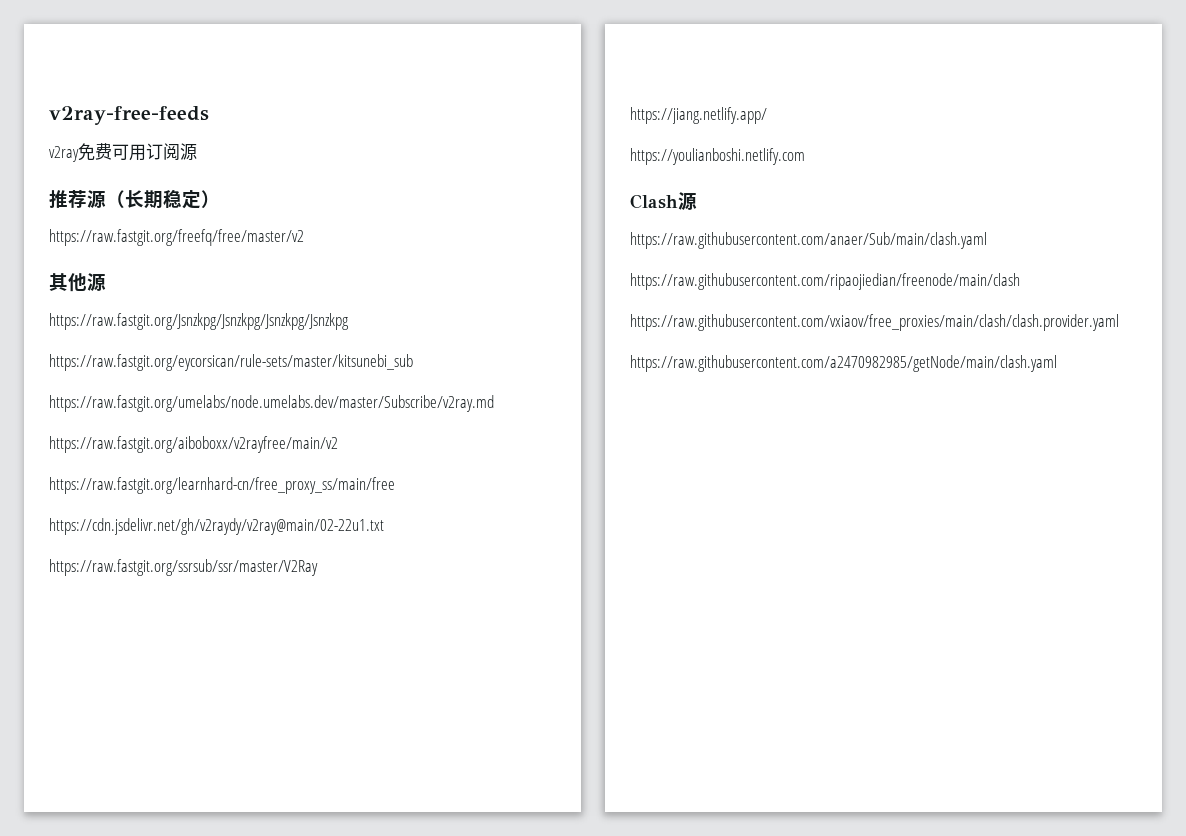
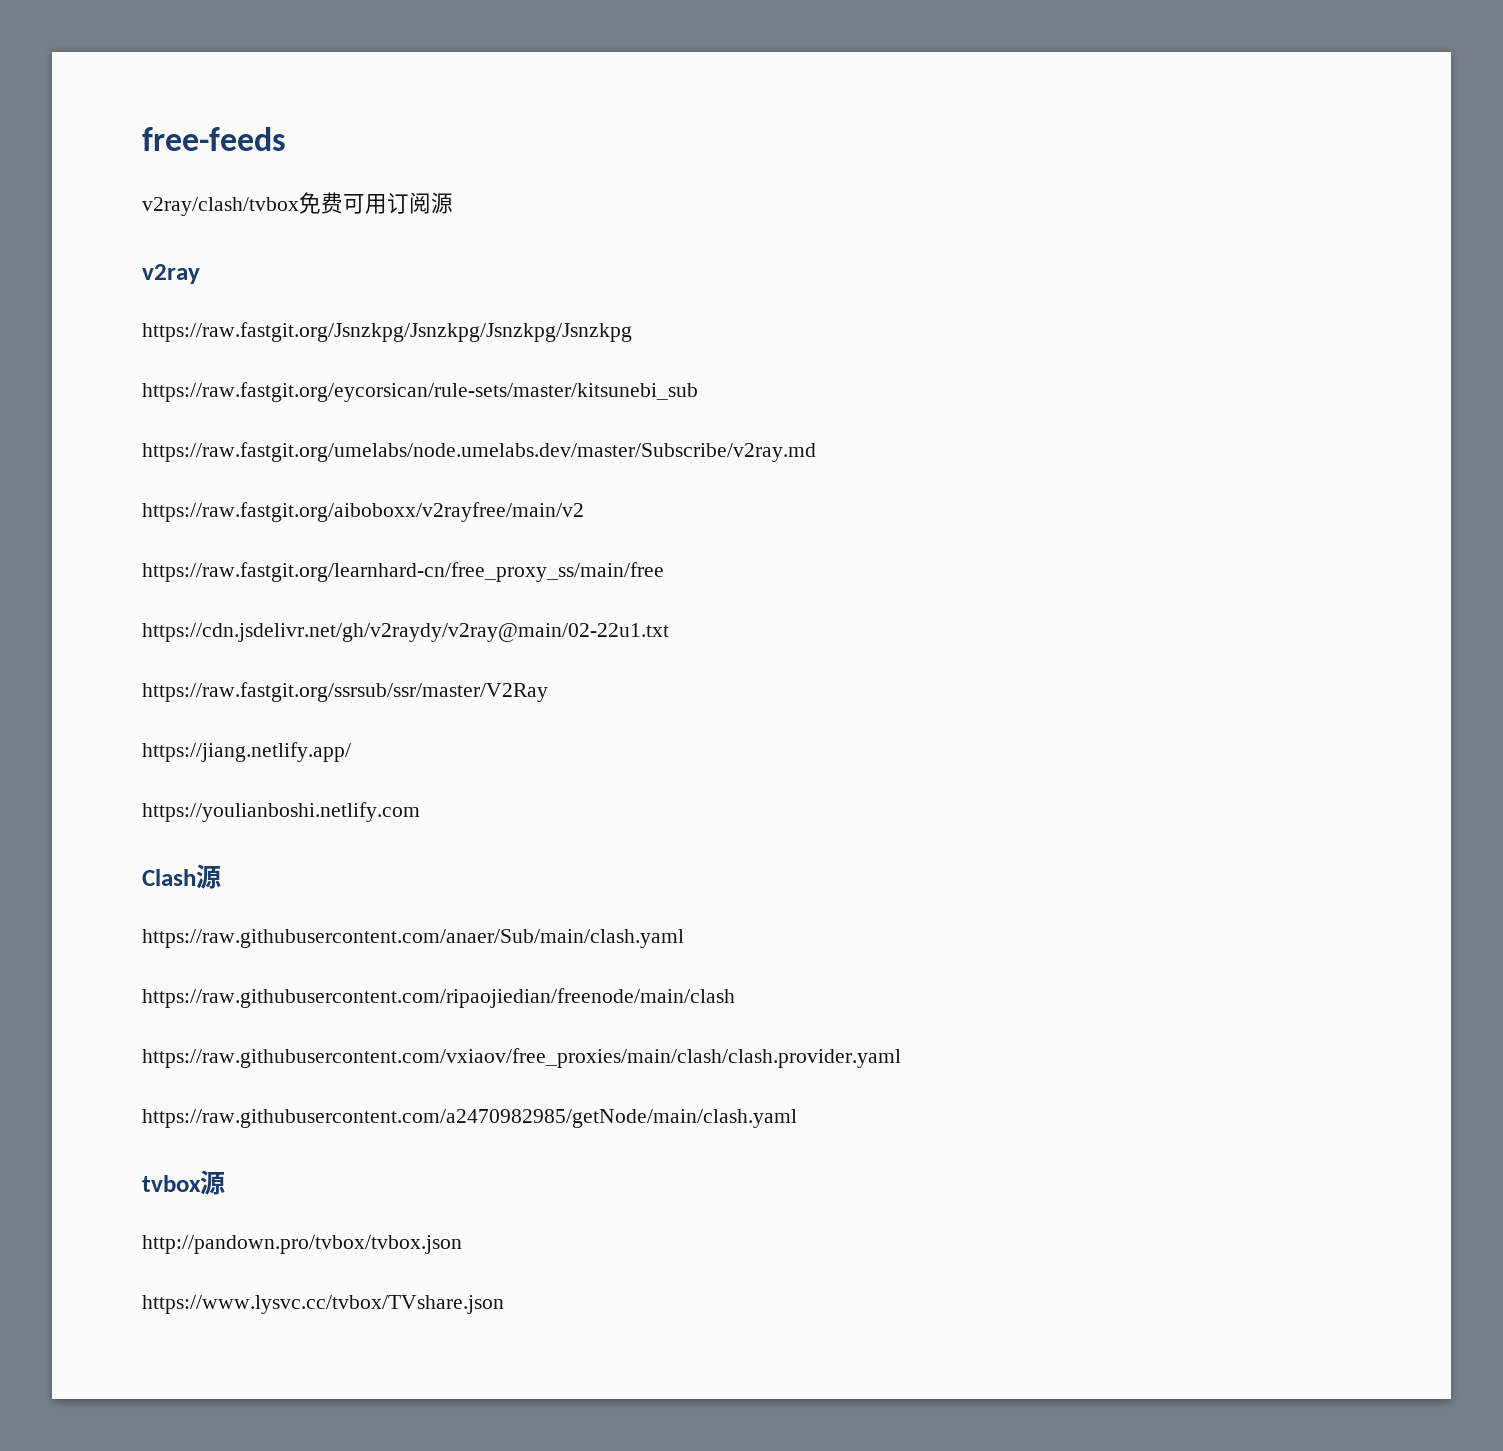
[49,106,209,125] [49,146,79,162] v2ray-free-feeds // v2ray -> [142,127,286,151] [142,197,299,216] free-feeds // v2ray/clash/tvbox
[49,189,220,209] [49,229,304,246] [49,273,106,292] 推荐源（长期稳定） // https://raw.fastgit.org/freefq/free/master/v2 // 其他源 -> [142,264,200,284] v2ray
(1057, 363) none -> [142,1170,225,1195] [142,1235,462,1254] [142,1295,504,1314] // tvbox源 // http://pandown.pro/tvbox/tvbox.json // https://www.lysvc.cc/tvbox/TVshare.json

